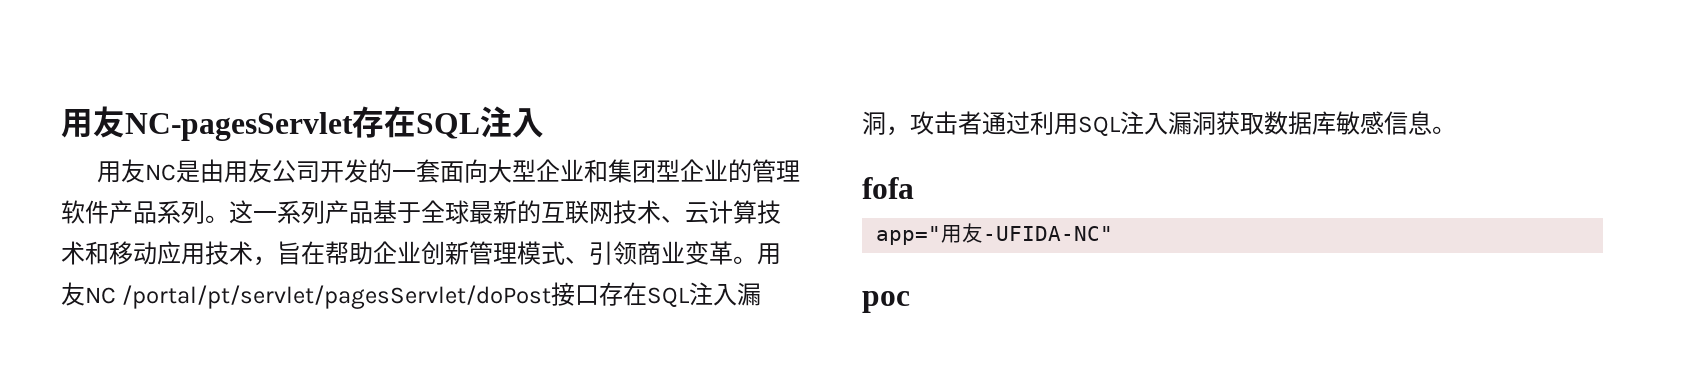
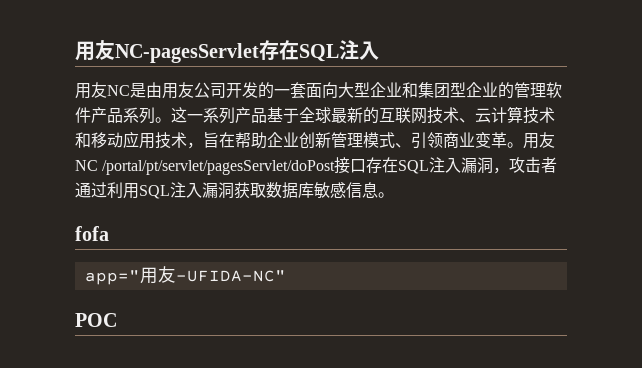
[862,291,910,313] poc -> [75,313,117,327] POC

